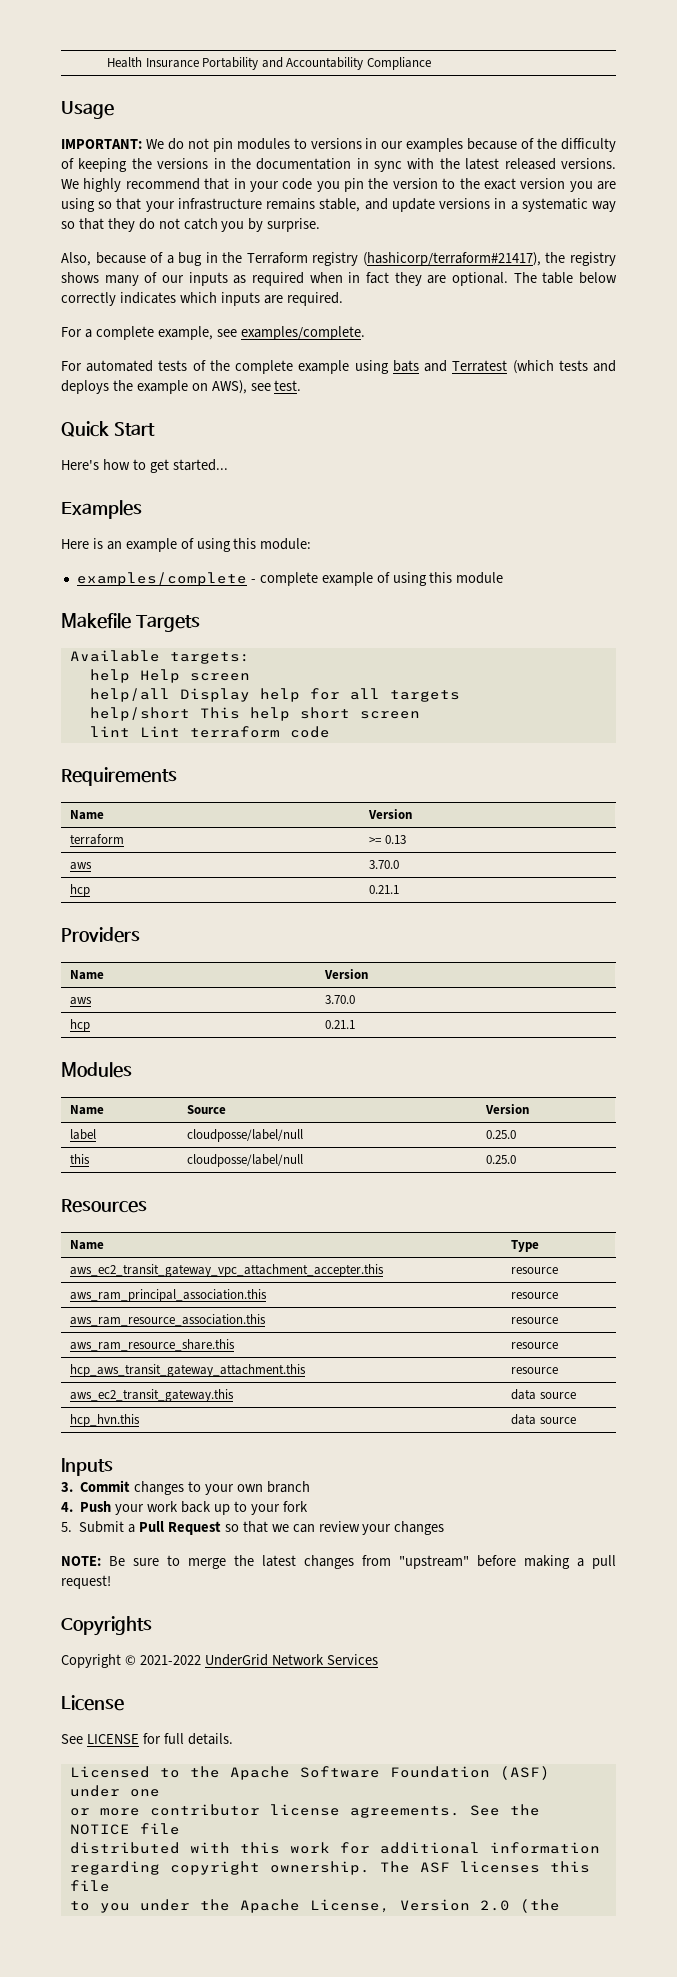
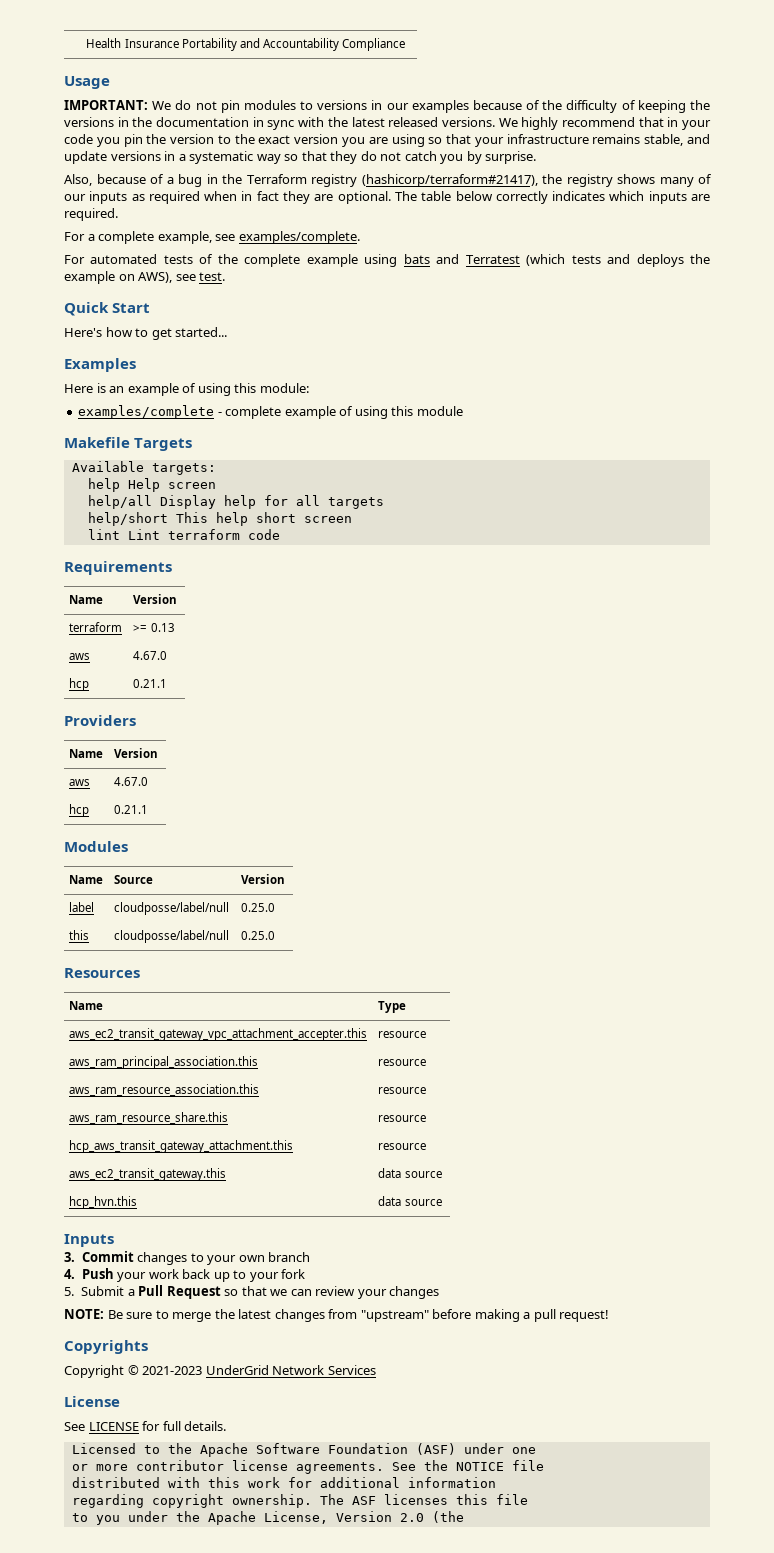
[369,860,400,869] 3.70.0 -> [133,651,168,660] 4.67.0
[325,995,356,1004] 3.70.0 -> [114,777,149,786] 4.67.0
[139,1655,201,1665] 2021-2022 -> [142,1366,203,1375] 2021-2023

